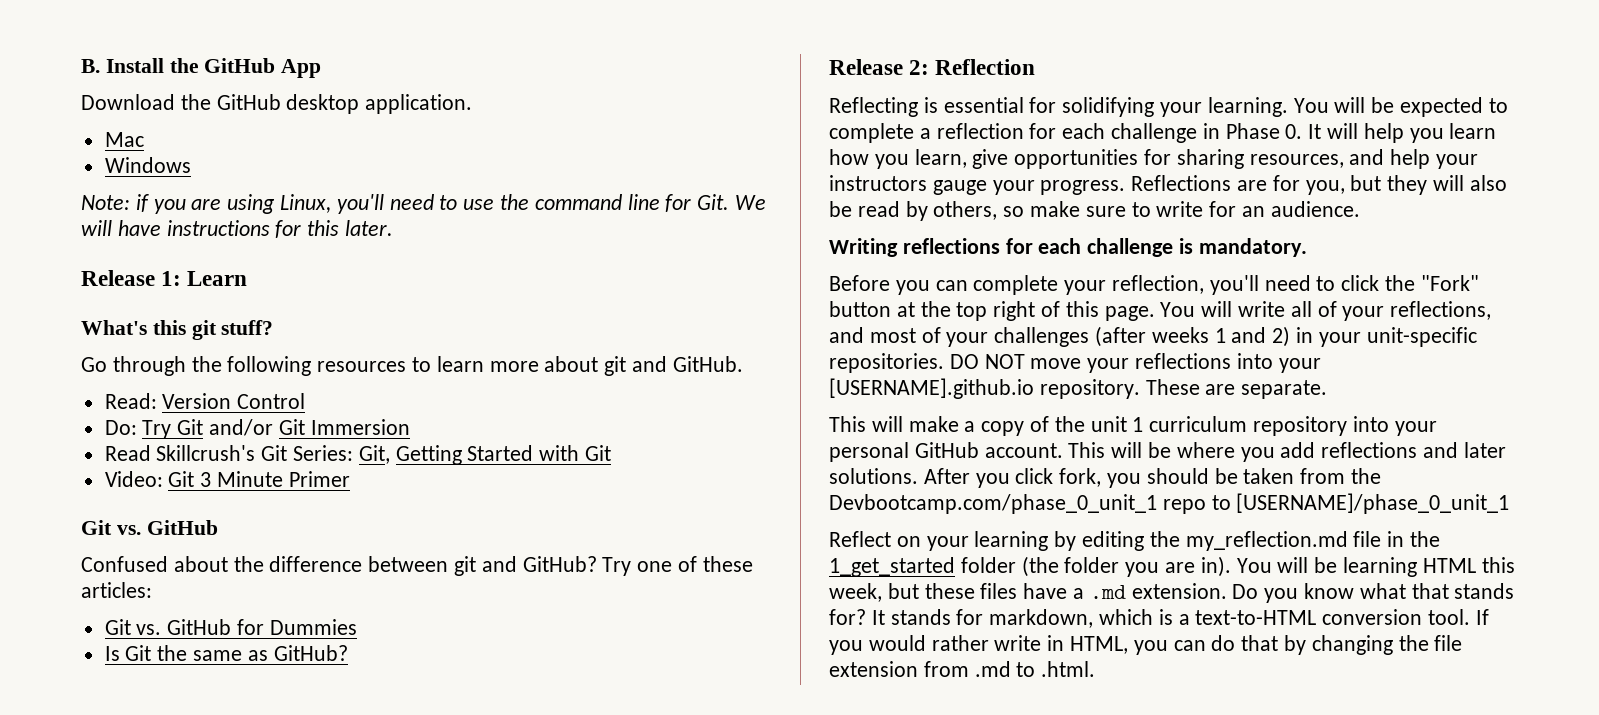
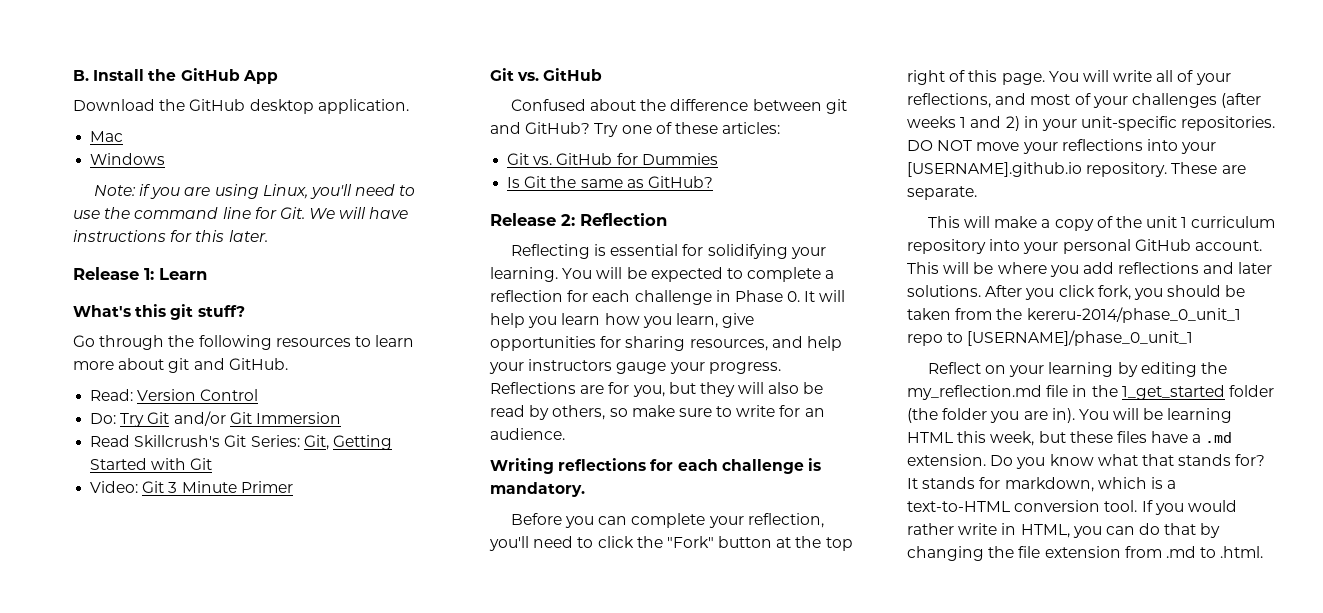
[829,494,1157,514] Devbootcamp.com/phase_0_unit_1 -> [1026,307,1241,323] kereru-2014/phase_0_unit_1

